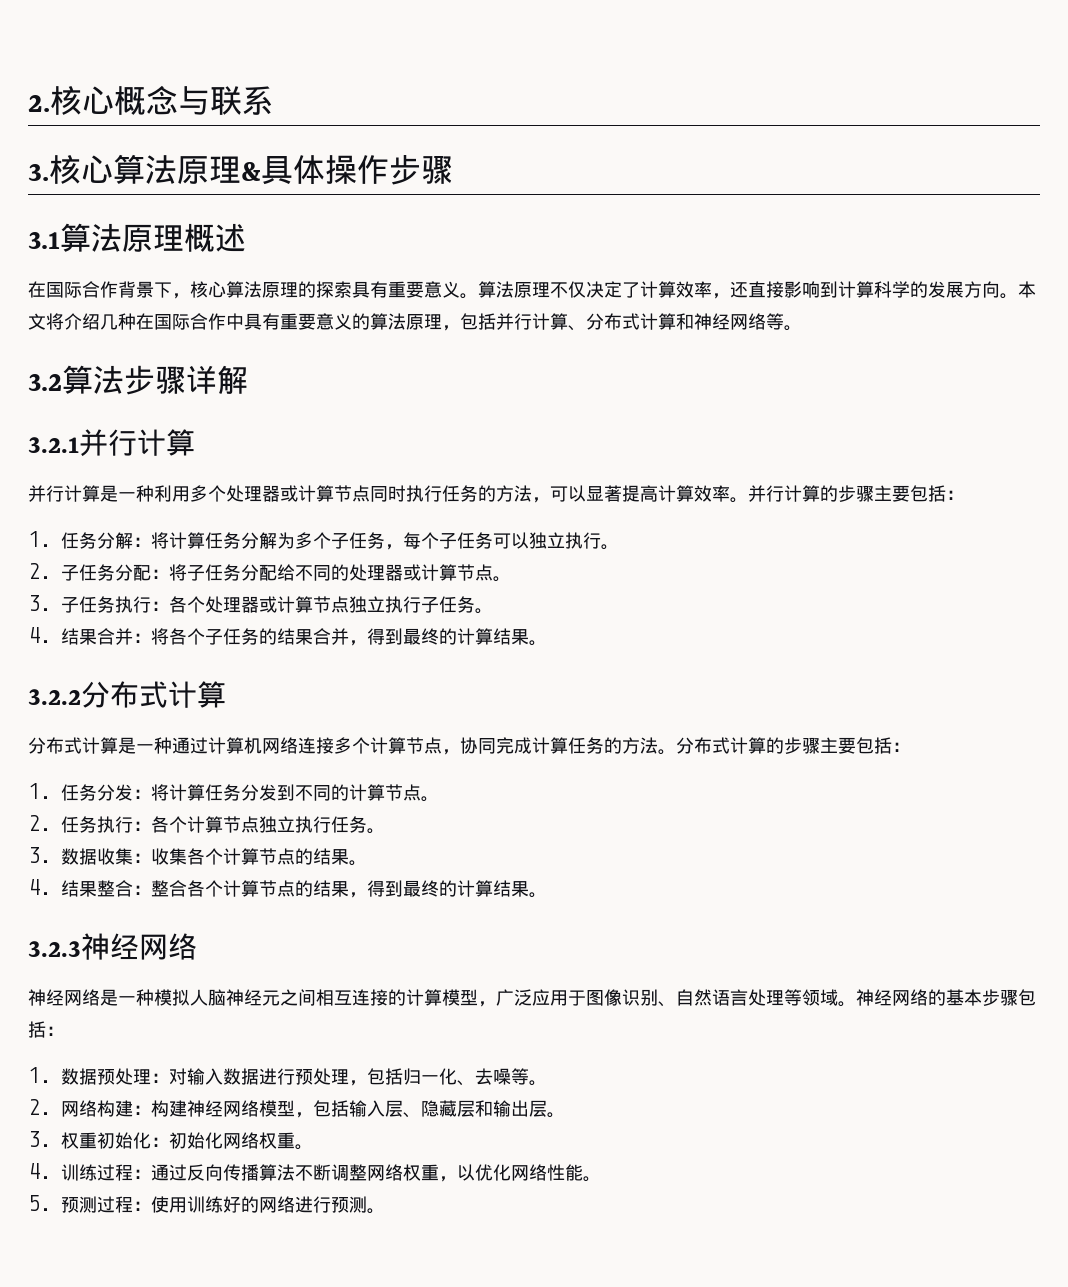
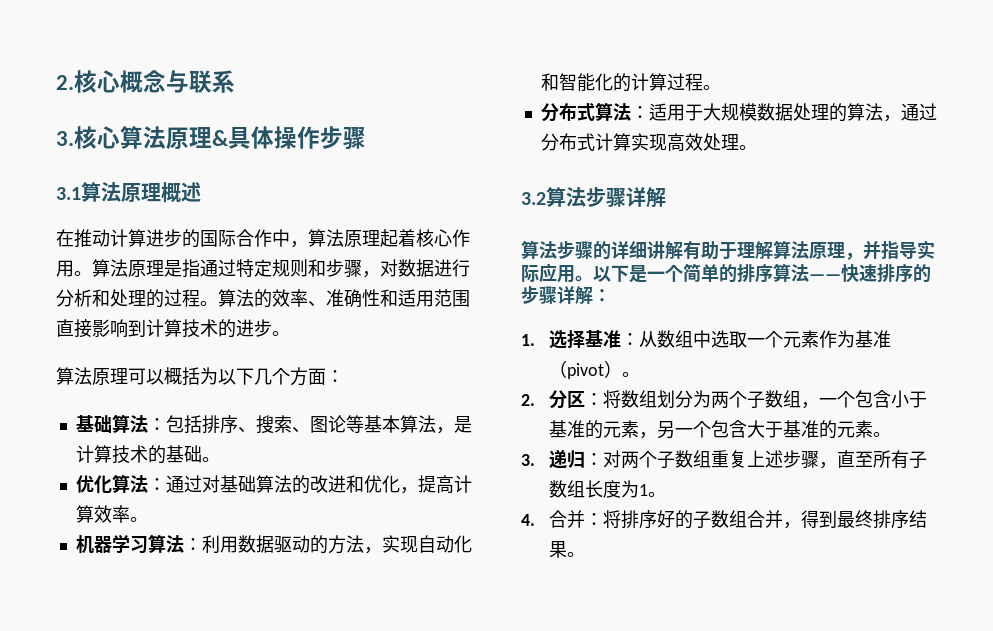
[46,281,1036,299] [28,313,784,331] 国际合作背景下，核心算法原理的探索具有重要意义。算法原理不仅决定了计算效率，还直接影响到计算科学的发展方向。本文将介绍几种在国际合作中具有重要意义的算法原理，包括并行计算、分布式计算和神经网络等 -> [74,229,470,248] [56,259,470,278] [56,289,470,308] [56,319,290,338] [56,367,344,386] [75,414,472,434] [75,445,220,464] [75,474,472,494] [75,505,148,523] [75,534,472,554] [540,73,721,92] [540,102,937,122] [540,133,739,152] 推动计算进步的国际合作中，算法原理起着核心作用。算法原理是指通过特定规则和步骤，对数据进行分析和处理的过程。算法的效率、准确性和适用范围直接影响到计算技术的进步。 // 算法原理可以概括为以下几个方面： // 基础算法：包括排序、搜索、图论等基本算法，是计算技术的基础。 // 优化算法：通过对基础算法的改进和优化，提高计算效率。 // 机器学习算法：利用数据驱动的方法，实现自动化和智能化的计算过程。 // 分布式算法：适用于大规模数据处理的算法，通过分布式计算实现高效处理
[28,429,195,457] [28,485,964,503] [28,531,619,550] [28,563,511,582] [28,595,493,614] [28,627,97,645] 3.2.1并行计算 // 并行计算是一种利用多个处理器或计算节点同时执行任务的方法，可以显著提高计算效率。并行计算的步骤主要包括： // 1.任务分解：将计算任务分解为多个子任务，每个子任务可以独立执行。 // 2.子任务分配：将子任务分配给不同的处理器或计算节点。 // 3.子任务执行：各个处理器或计算节点独立执行子任务。 // 4.结果 -> [521,240,935,260] [521,263,931,283] [521,286,611,304] [521,330,891,349] [548,360,640,379] [521,390,927,409] [548,420,891,439] [521,449,927,469] [548,480,666,498] [521,514,535,526] 算法步骤的详细讲解有助于理解算法原理，并指导实际应用。以下是一个简单的排序算法——快速排序的步骤详解： // 1.选择基准：从数组中选取一个元素作为基准（pivot）。 // 2.分区：将数组划分为两个子数组，一个包含小于基准的元素，另一个包含大于基准的元素。 // 3.递归：对两个子数组重复上述步骤，直至所有子数组长度为1。 // 4.
[169,628,313,645] 各个子任务的结果 -> [620,510,747,529] 排序好的子数组
[439,628,547,646] [28,681,226,708] [28,737,910,755] [28,783,439,802] [28,815,385,834] [28,847,367,866] [28,879,547,898] [28,933,197,960] [28,989,1036,1007] [28,1021,64,1038] [28,1067,547,1086] [28,1099,565,1118] [28,1131,313,1150] [28,1163,601,1182] [28,1195,385,1214] 的计算结果。 // 3.2.2分布式计算 // 分布式计算是一种通过计算机网络连接多个计算节点，协同完成计算任务的方法。分布式计算的步骤主要包括： // 1.任务分发：将计算任务分发到不同的计算节点。 // 2.任务执行：各个计算节点独立执行任务。 // 3.数据收集：收集各个计算节点的结果。 // 4.结果整合：整合各个计算节点的结果，得到最终的计算结果。 // 3.2.3神经网络 // 神经网络是一种模拟人脑神经元之间相互连接的计算模型，广泛应用于图像识别、自然语言处理等领域。神经网络的基本步骤包括： // 1.数据预处理：对输入数据进行预处理，包括归一化、去噪等。 // 2.网络构建：构建神经网络模型，包括输入层、隐藏层和输出层。 // 3.权重初始化：初始化网络权重。 // 4.训练过程：通过反向传播算法不断调整网络权重，以优化网络性能。 // 5.预测过程：使用训练好的网络进行预测。 -> [872,510,927,529] [548,541,585,558] 排序结果。

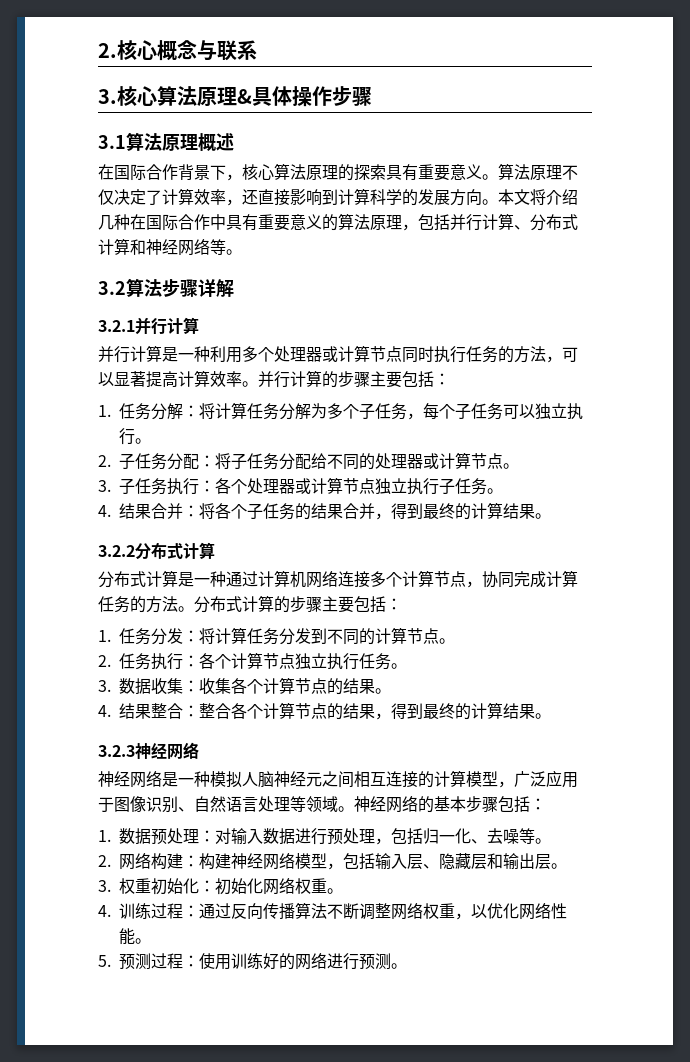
[74,229,470,248] [56,259,470,278] [56,289,470,308] [56,319,290,338] [56,367,344,386] [75,414,472,434] [75,445,220,464] [75,474,472,494] [75,505,148,523] [75,534,472,554] [540,73,721,92] [540,102,937,122] [540,133,739,152] 推动计算进步的国际合作中，算法原理起着核心作用。算法原理是指通过特定规则和步骤，对数据进行分析和处理的过程。算法的效率、准确性和适用范围直接影响到计算技术的进步。 // 算法原理可以概括为以下几个方面： // 基础算法：包括排序、搜索、图论等基本算法，是计算技术的基础。 // 优化算法：通过对基础算法的改进和优化，提高计算效率。 // 机器学习算法：利用数据驱动的方法，实现自动化和智能化的计算过程。 // 分布式算法：适用于大规模数据处理的算法，通过分布式计算实现高效处理 -> [114,163,578,181] [98,188,578,206] [98,213,578,231] [98,238,226,256] 国际合作背景下，核心算法原理的探索具有重要意义。算法原理不仅决定了计算效率，还直接影响到计算科学的发展方向。本文将介绍几种在国际合作中具有重要意义的算法原理，包括并行计算、分布式计算和神经网络等
[521,240,935,260] [521,263,931,283] [521,286,611,304] [521,330,891,349] [548,360,640,379] [521,390,927,409] [548,420,891,439] [521,449,927,469] [548,480,666,498] [521,514,535,526] 算法步骤的详细讲解有助于理解算法原理，并指导实际应用。以下是一个简单的排序算法——快速排序的步骤详解： // 1.选择基准：从数组中选取一个元素作为基准（pivot）。 // 2.分区：将数组划分为两个子数组，一个包含小于基准的元素，另一个包含大于基准的元素。 // 3.递归：对两个子数组重复上述步骤，直至所有子数组长度为1。 // 4. -> [98,317,199,335] [98,345,578,363] [98,370,450,388] [98,402,583,420] [119,428,151,445] [98,452,519,470] [98,477,503,495] [98,503,151,519] 3.2.1并行计算 // 并行计算是一种利用多个处理器或计算节点同时执行任务的方法，可以显著提高计算效率。并行计算的步骤主要包括： // 1.任务分解：将计算任务分解为多个子任务，每个子任务可以独立执行。 // 2.子任务分配：将子任务分配给不同的处理器或计算节点。 // 3.子任务执行：各个处理器或计算节点独立执行子任务。 // 4.结果
[620,510,747,529] 排序好的子数组 -> [215,503,343,520] 各个子任务的结果
[872,510,927,529] [548,541,585,558] 排序结果。 -> [455,502,551,520] [98,542,215,560] [98,570,578,588] [98,595,402,613] [98,627,455,645] [98,652,407,670] [98,677,391,695] [98,702,551,720] [98,742,199,759] [98,770,578,788] [98,795,546,813] [98,828,551,845] [98,852,567,870] [98,877,343,895] [98,902,567,920] [119,928,151,945] [98,952,407,970] 的计算结果。 // 3.2.2分布式计算 // 分布式计算是一种通过计算机网络连接多个计算节点，协同完成计算任务的方法。分布式计算的步骤主要包括： // 1.任务分发：将计算任务分发到不同的计算节点。 // 2.任务执行：各个计算节点独立执行任务。 // 3.数据收集：收集各个计算节点的结果。 // 4.结果整合：整合各个计算节点的结果，得到最终的计算结果。 // 3.2.3神经网络 // 神经网络是一种模拟人脑神经元之间相互连接的计算模型，广泛应用于图像识别、自然语言处理等领域。神经网络的基本步骤包括： // 1.数据预处理：对输入数据进行预处理，包括归一化、去噪等。 // 2.网络构建：构建神经网络模型，包括输入层、隐藏层和输出层。 // 3.权重初始化：初始化网络权重。 // 4.训练过程：通过反向传播算法不断调整网络权重，以优化网络性能。 // 5.预测过程：使用训练好的网络进行预测。

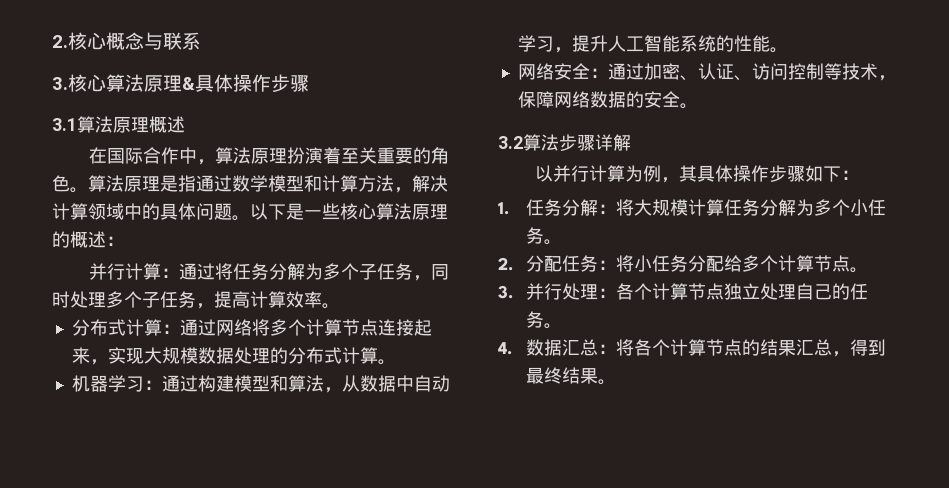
[178,163,578,181] [98,188,578,206] [98,213,578,231] [98,238,242,256] [98,278,234,297] [98,317,199,335] [98,345,578,363] [98,370,450,388] [98,402,247,420] 背景下，核心算法原理的探索具有重要意义。算法原理不仅决定了计算效率，还直接影响到计算科学的发展方向。本文将介绍几种在国际合作中具有重要意义的算法原理，包括并行计算、分布式计算和神经网络等。 // 3.2算法步骤详解 // 3.2.1并行计算 // 并行计算是一种利用多个处理器或计算节点同时执行任务的方法，可以显著提高计算效率。并行计算的步骤主要包括： // 1.任务分解：将计算 -> [179,147,450,165] [52,175,448,193] [52,203,448,221] [52,231,124,248] [89,263,234,280] 中，算法原理扮演着至关重要的角色。算法原理是指通过数学模型和计算方法，解决计算领域中的具体问题。以下是一些核心算法原理的概述： // 并行计算：通过将
[423,403,583,420] [119,428,151,445] [98,452,519,470] [98,477,503,495] [98,502,551,520] [98,542,215,560] [98,570,578,588] [98,595,402,613] [98,627,455,645] [98,653,183,670] 每个子任务可以独立执行。 // 2.子任务分配：将子任务分配给不同的处理器或计算节点。 // 3.子任务执行：各个处理器或计算节点独立执行子任务。 // 4.结果合并：将各个子任务的结果合并，得到最终的计算结果。 // 3.2.2分布式计算 // 分布式计算是一种通过计算机网络连接多个计算节点，协同完成计算任务的方法。分布式计算的步骤主要包括： // 1.任务分发：将计算任务分发到不同的计算节点。 // 2.任务执行 -> [431,264,450,280] [52,291,340,309] [71,319,432,336] [71,347,396,365] [71,375,450,393] [517,35,788,53] [517,63,896,81] [517,91,698,109] [498,134,631,151] [535,165,860,183] [498,199,887,216] [526,227,563,245] [498,255,869,273] [498,283,599,300] 同时处理多个子任务，提高计算效率。 // 分布式计算：通过网络将多个计算节点连接起来，实现大规模数据处理的分布式计算。 // 机器学习：通过构建模型和算法，从数据中自动学习，提升人工智能系统的性能。 // 网络安全：通过加密、认证、访问控制等技术，保障网络数据的安全。 // 3.2算法步骤详解 // 以并行计算为例，其具体操作步骤如下： // 1.任务分解：将大规模计算任务分解为多个小任务。 // 2.分配任务：将小任务分配给多个计算节点。 // 3.并行处理
[327,653,407,670] [98,677,391,695] [98,702,551,720] [98,742,199,759] [98,770,578,788] [98,795,546,813] [98,828,551,845] [98,852,567,870] [98,877,343,895] [98,902,567,920] [119,928,151,945] [98,952,407,970] 执行任务。 // 3.数据收集：收集各个计算节点的结果。 // 4.结果整合：整合各个计算节点的结果，得到最终的计算结果。 // 3.2.3神经网络 // 神经网络是一种模拟人脑神经元之间相互连接的计算模型，广泛应用于图像识别、自然语言处理等领域。神经网络的基本步骤包括： // 1.数据预处理：对输入数据进行预处理，包括归一化、去噪等。 // 2.网络构建：构建神经网络模型，包括输入层、隐藏层和输出层。 // 3.权重初始化：初始化网络权重。 // 4.训练过程：通过反向传播算法不断调整网络权重，以优化网络性能。 // 5.预测过程：使用训练好的网络进行预测。 -> [760,283,869,300] [526,311,563,329] [498,339,887,357] [526,367,617,385] 处理自己的任务。 // 4.数据汇总：将各个计算节点的结果汇总，得到最终结果。

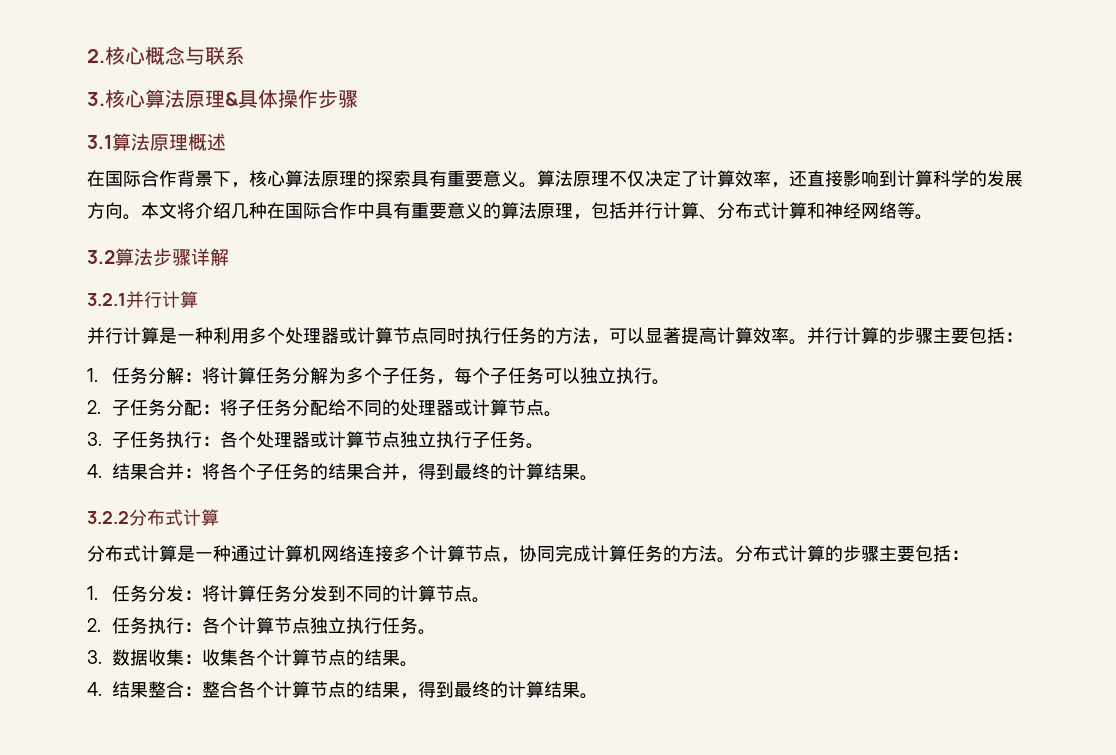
[179,147,450,165] [52,175,448,193] [52,203,448,221] [52,231,124,248] [89,263,234,280] 中，算法原理扮演着至关重要的角色。算法原理是指通过数学模型和计算方法，解决计算领域中的具体问题。以下是一些核心算法原理的概述： // 并行计算：通过将 -> [177,170,1023,188] [87,202,933,220] [87,248,229,267] [87,291,198,308] [87,327,1023,345] [87,367,257,384] 背景下，核心算法原理的探索具有重要意义。算法原理不仅决定了计算效率，还直接影响到计算科学的发展方向。本文将介绍几种在国际合作中具有重要意义的算法原理，包括并行计算、分布式计算和神经网络等。 // 3.2算法步骤详解 // 3.2.1并行计算 // 并行计算是一种利用多个处理器或计算节点同时执行任务的方法，可以显著提高计算效率。并行计算的步骤主要包括： // 1.任务分解：将计算
[431,264,450,280] [52,291,340,309] [71,319,432,336] [71,347,396,365] [71,375,450,393] [517,35,788,53] [517,63,896,81] [517,91,698,109] [498,134,631,151] [535,165,860,183] [498,199,887,216] [526,227,563,245] [498,255,869,273] [498,283,599,300] 同时处理多个子任务，提高计算效率。 // 分布式计算：通过网络将多个计算节点连接起来，实现大规模数据处理的分布式计算。 // 机器学习：通过构建模型和算法，从数据中自动学习，提升人工智能系统的性能。 // 网络安全：通过加密、认证、访问控制等技术，保障网络数据的安全。 // 3.2算法步骤详解 // 以并行计算为例，其具体操作步骤如下： // 1.任务分解：将大规模计算任务分解为多个小任务。 // 2.分配任务：将小任务分配给多个计算节点。 // 3.并行处理 -> [454,367,671,385] [87,399,563,417] [87,431,545,449] [87,463,599,481] [87,509,219,526] [87,545,969,563] [87,585,491,603] [87,617,185,634] 每个子任务可以独立执行。 // 2.子任务分配：将子任务分配给不同的处理器或计算节点。 // 3.子任务执行：各个处理器或计算节点独立执行子任务。 // 4.结果合并：将各个子任务的结果合并，得到最终的计算结果。 // 3.2.2分布式计算 // 分布式计算是一种通过计算机网络连接多个计算节点，协同完成计算任务的方法。分布式计算的步骤主要包括： // 1.任务分发：将计算任务分发到不同的计算节点。 // 2.任务执行
[760,283,869,300] [526,311,563,329] [498,339,887,357] [526,367,563,384] 处理自己的任务。 // 4.数据汇总：将各个计算节点的结果汇总，得到最终 -> [346,617,437,635] [87,649,419,667] [87,681,545,699] 执行任务。 // 3.数据收集：收集各个计算节点的结果。 // 4.结果整合：整合各个计算节点的结果，得到最终的计算

